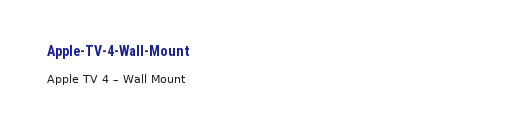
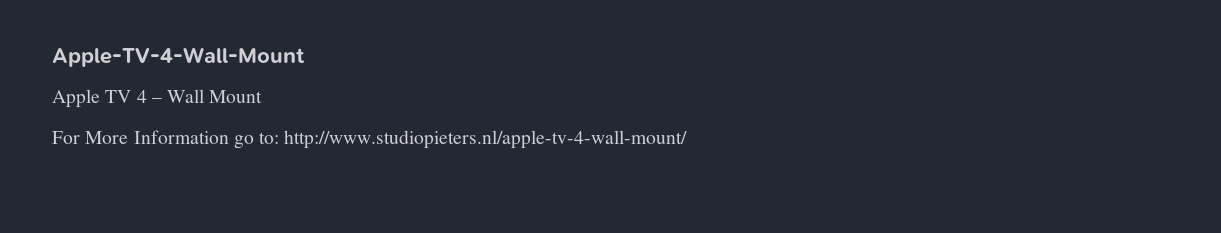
(186, 79) none -> [52,130,688,149] // For More Information go to: http://www.studiopieters.nl/apple-tv-4-wall-mount/

